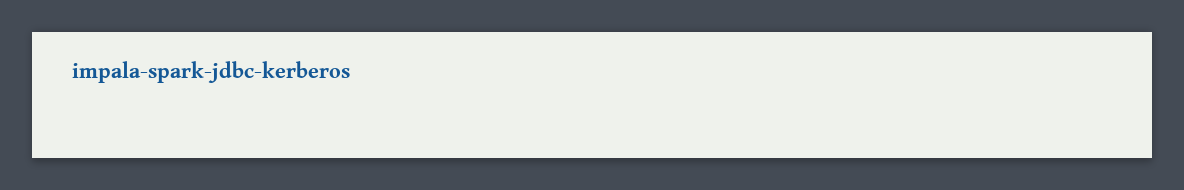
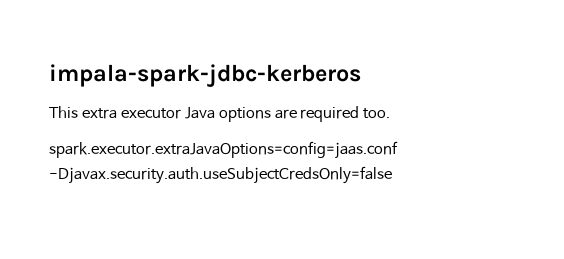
(350, 72) none -> [49,106,391,122] [49,141,398,159] [49,166,392,184] // This extra executor Java options are required too. // spark.executor.extraJavaOptions=config=jaas.conf -Djavax.security.auth.useSubjectCredsOnly=false

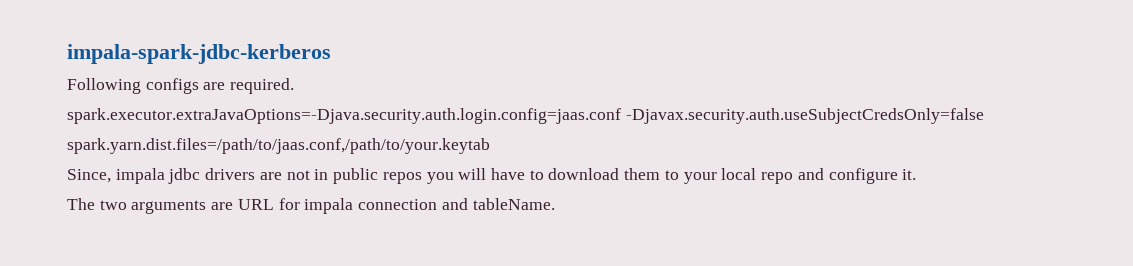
[49,106,391,122] [49,141,398,159] [49,166,392,184] This extra executor Java options are required too. // spark.executor.extraJavaOptions=config=jaas.conf -Djavax.security.auth.useSubjectCredsOnly=false -> [67,78,295,94] [67,108,984,124] [67,138,490,154] [67,168,917,184] [67,198,555,214] Following configs are required. // spark.executor.extraJavaOptions=-Djava.security.auth.login.config=jaas.conf -Djavax.security.auth.useSubjectCredsOnly=false // spark.yarn.dist.files=/path/to/jaas.conf,/path/to/your.keytab // Since, impala jdbc drivers are not in public repos you will have to download them to your local repo and configure it. // The two arguments are URL for impala connection and tableName.

